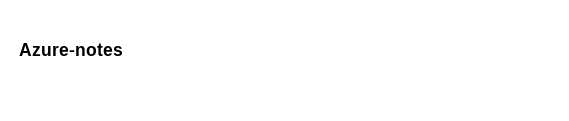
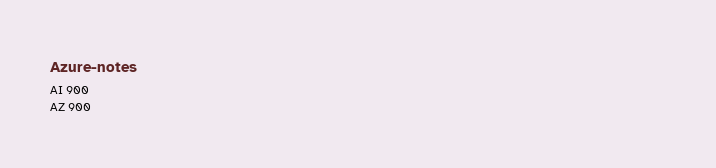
(123, 49) none -> [50,86,90,94] [50,103,92,111] // AI 900 // AZ 900

